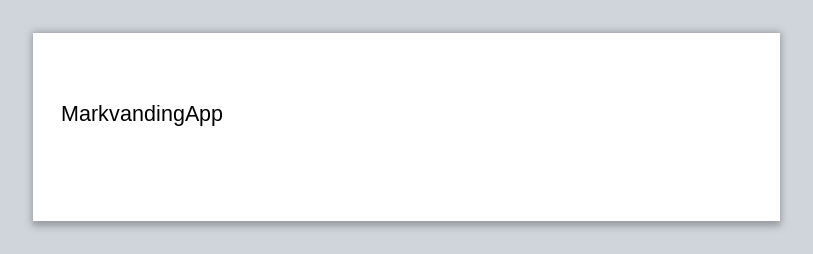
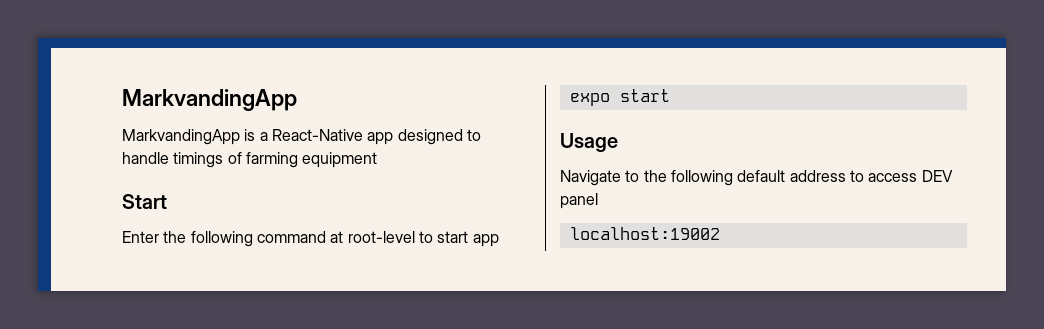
[61,105,223,126] MarkvandingApp -> [122,89,297,111] [122,129,481,145] [122,152,378,168] [122,194,167,209] [122,231,499,247] [569,89,670,106] [560,133,618,152] [560,170,953,186] [560,193,598,209] [569,227,720,240] MarkvandingApp // MarkvandingApp is a React-Native app designed to handle timings of farming equipment // Start // Enter the following command at root-level to start app // expo start // Usage // Navigate to the following default address to access DEV panel // localhost:19002

